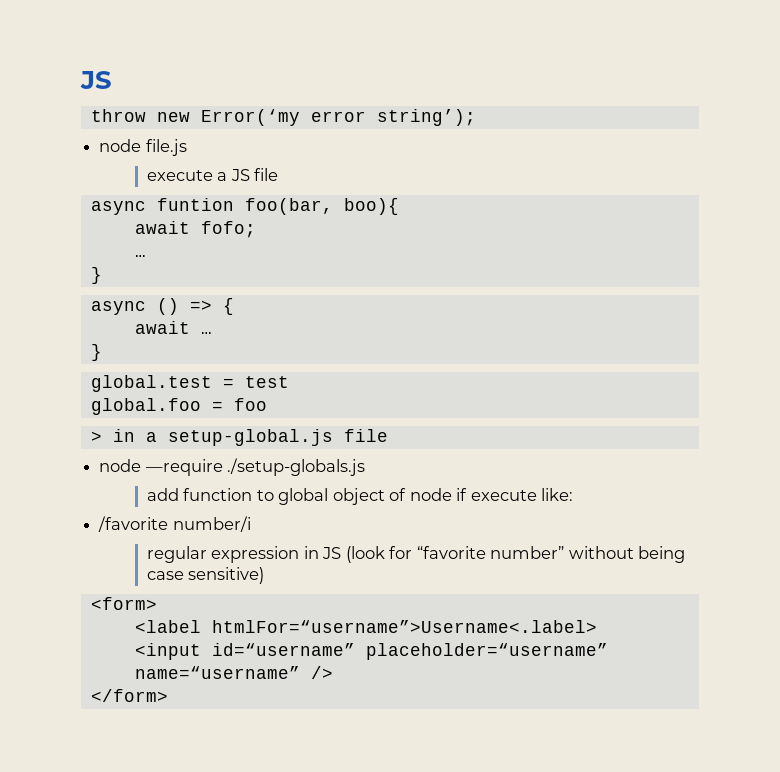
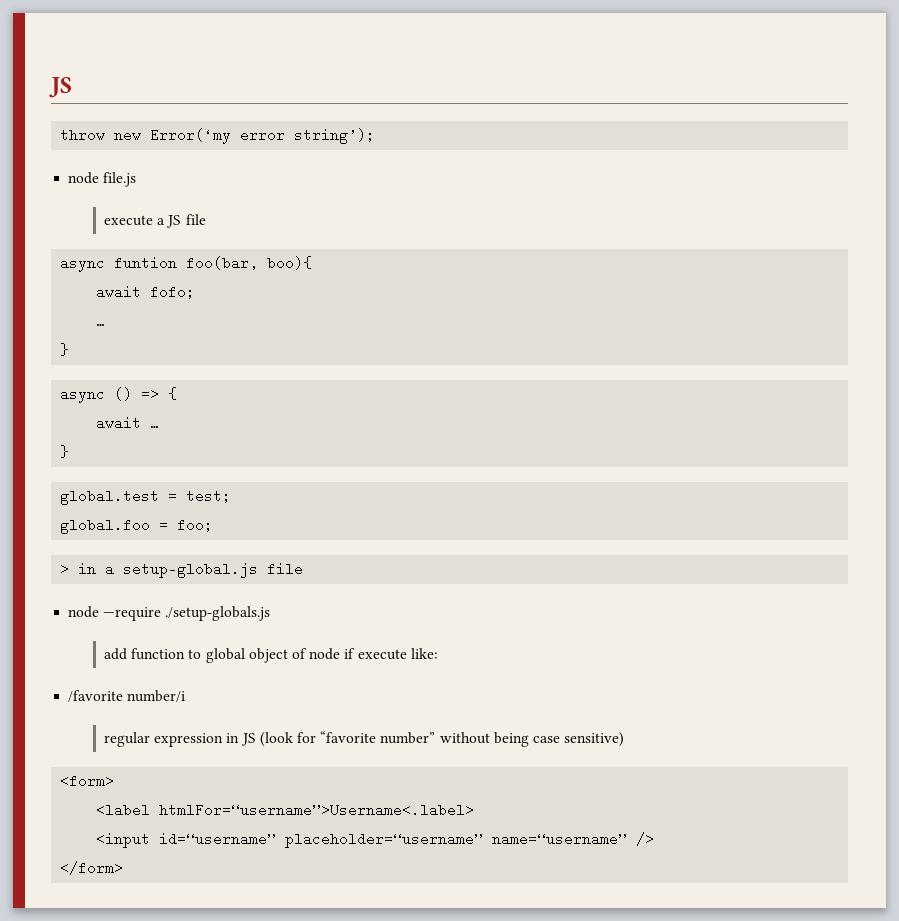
[244,376,289,388] test -> [186,489,232,503] test;
[233,398,267,411] foo -> [177,518,214,532] foo;

